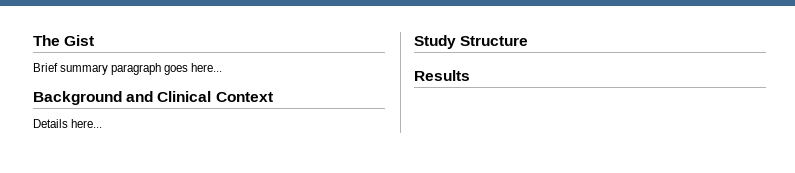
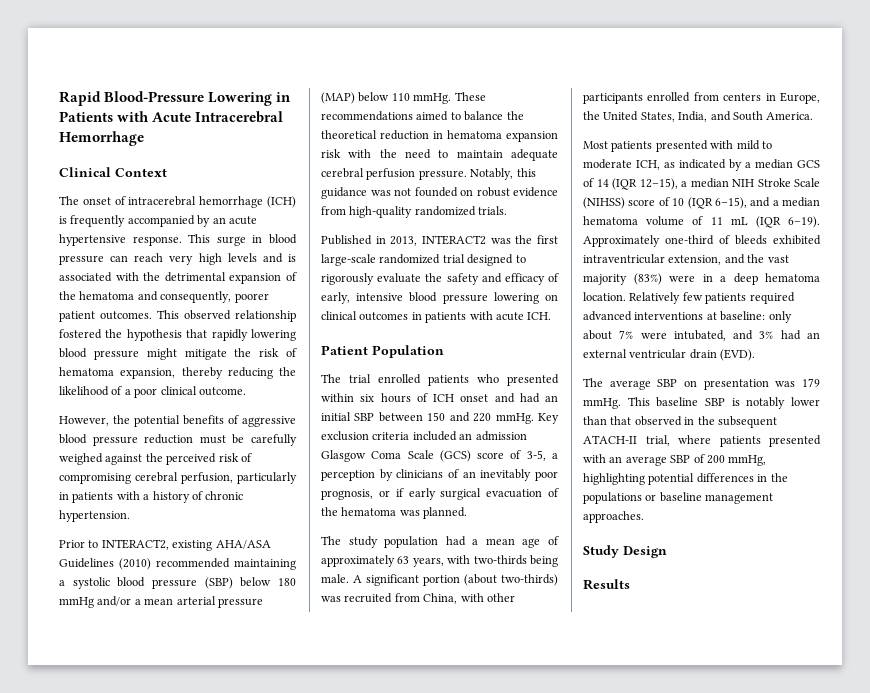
[33,35,95,46] [33,63,223,75] [33,91,273,105] [33,119,103,128] The Gist // Brief summary paragraph goes here... // Background and Clinical Context // Details here... -> [59,91,292,106] [59,111,284,123] [59,131,144,146] [59,167,167,177] [59,196,296,208] [59,215,257,227] [59,234,297,246] [59,253,296,265] [59,272,297,284] [59,291,269,303] [59,310,296,322] [59,329,296,341] [59,348,297,360] [59,367,296,379] [59,386,246,398] [59,415,296,427] [59,434,297,446] [59,453,252,465] [59,472,297,484] [59,491,244,503] [59,510,130,522] [59,539,271,551] [59,558,296,570] [59,577,296,589] [59,596,263,608] [321,92,486,104] [321,111,524,121] [321,130,558,142] [321,149,558,161] [321,168,536,180] [321,187,558,199] [321,206,508,218] [321,235,558,246] [321,254,526,266] [321,273,559,285] [321,292,558,304] [321,311,552,323] [321,345,444,358] [321,374,559,386] [321,393,558,403] [321,412,559,424] [321,431,527,441] [321,450,558,462] [321,469,558,481] [321,488,559,500] [321,507,468,519] [321,536,559,548] [321,555,558,567] [321,574,558,586] [321,593,515,604] [583,92,820,104] [583,111,814,122] [583,140,772,152] [583,159,820,171] [583,178,820,190] [583,197,820,209] [583,216,820,228] [583,235,821,247] [583,254,789,265] [583,273,820,285] [583,292,795,304] [583,311,792,323] [583,330,820,341] [583,349,756,361] [583,378,820,390] [583,397,820,409] [583,416,777,428] [583,435,821,447] [583,454,767,466] [583,473,788,485] [583,492,774,504] [583,511,644,523] Rapid Blood-Pressure Lowering in Patients with Acute Intracerebral Hemorrhage // Clinical Context // The onset of intracerebral hemorrhage (ICH) is frequently accompanied by an acute hypertensive response. This surge in blood pressure can reach very high levels and is associated with the detrimental expansion of the hematoma and consequently, poorer patient outcomes. This observed relationship fostered the hypothesis that rapidly lowering blood pressure might mitigate the risk of hematoma expansion, thereby reducing the likelihood of a poor clinical outcome. // However, the potential benefits of aggressive blood pressure reduction must be carefully weighed against the perceived risk of compromising cerebral perfusion, particularly in patients with a history of chronic hypertension. // Prior to INTERACT2, existing AHA/ASA Guidelines (2010) recommended maintaining a systolic blood pressure (SBP) below 180 mmHg and/or a mean arterial pressure (MAP) below 110 mmHg. These recommendations aimed to balance the theoretical reduction in hematoma expansion risk with the need to maintain adequate cerebral perfusion pressure. Notably, this guidance was not founded on robust evidence from high-quality randomized trials. // Published in 2013, INTERACT2 was the first large-scale randomized trial designed to rigorously evaluate the safety and efficacy of early, intensive blood pressure lowering on clinical outcomes in patients with acute ICH. // Patient Population // The trial enrolled patients who presented within six hours of ICH onset and had an initial SBP between 150 and 220 mmHg. Key exclusion criteria included an admission Glasgow Coma Scale (GCS) score of 3-5, a perception by clinicians of an inevitably poor prognosis, or if early surgical evacuation of the hematoma was planned. // The study population had a mean age of approximately 63 years, with two-thirds being male. A significant portion (about two-thirds) was recruited from China, with other participants enrolled from centers in Europe, the United States, India, and South America. // Most patients presented with mild to moderate ICH, as indicated by a median GCS of 14 (IQR 12–15), a median NIH Stroke Scale (NIHSS) score of 10 (IQR 6–15), and a median hematoma volume of 11 mL (IQR 6–19). Approximately one-third of bleeds exhibited intraventricular extension, and the vast majority (83%) were in a deep hematoma location. Relatively few patients required advanced interventions at baseline: only about 7% were intubated, and 3% had an external ventricular drain (EVD). // The average SBP on presentation was 179 mmHg. This baseline SBP is notably lower than that observed in the subsequent ATACH-II trial, where patients presented with an average SBP of 200 mmHg, highlighting potential differences in the populations or baseline management approaches.
[460,36,529,46] Structure -> [623,546,667,558] Design

